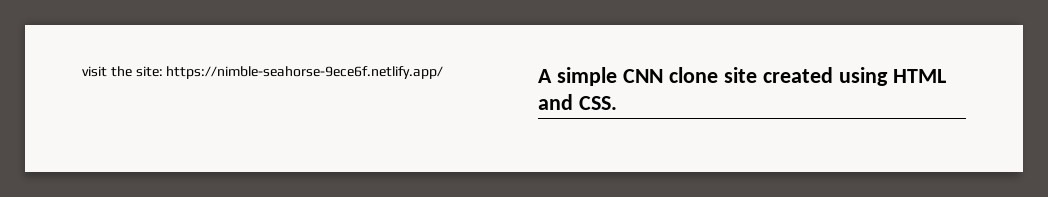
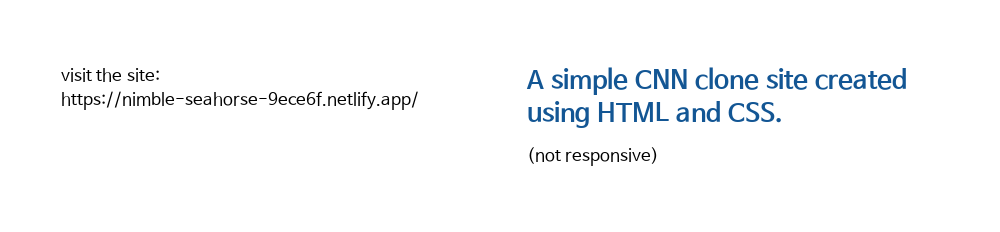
(617, 103) none -> [527,147,660,166] // (not responsive)

